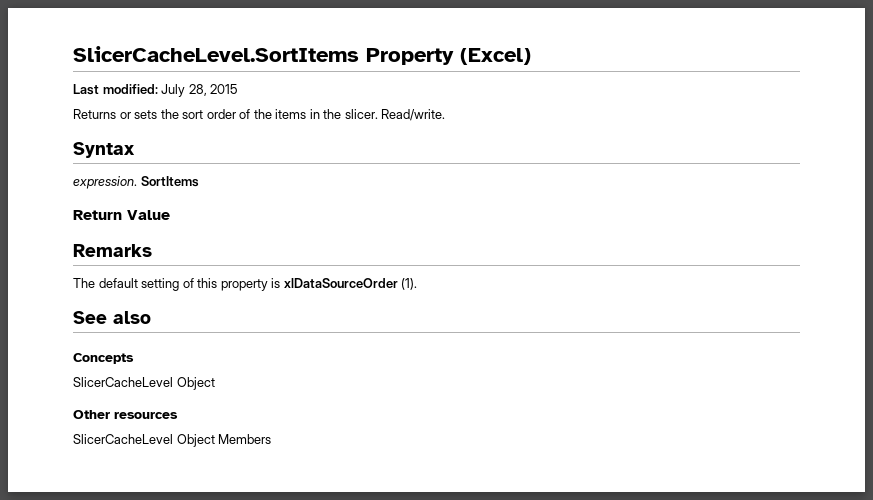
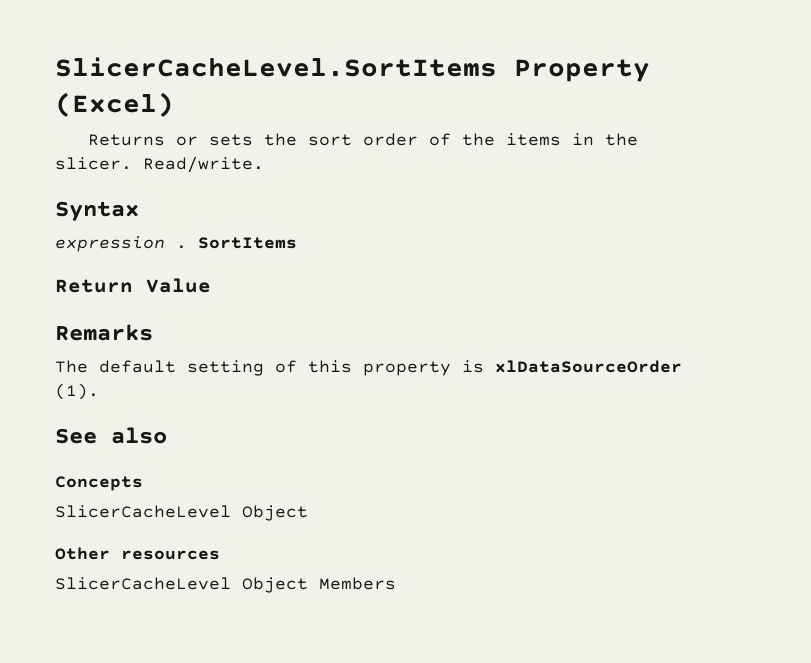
[73,84,239,97] // Last modified: July 28, 2015 -> (174, 104) none
[73,176,137,189] expression. -> [55,236,187,252] expression .

